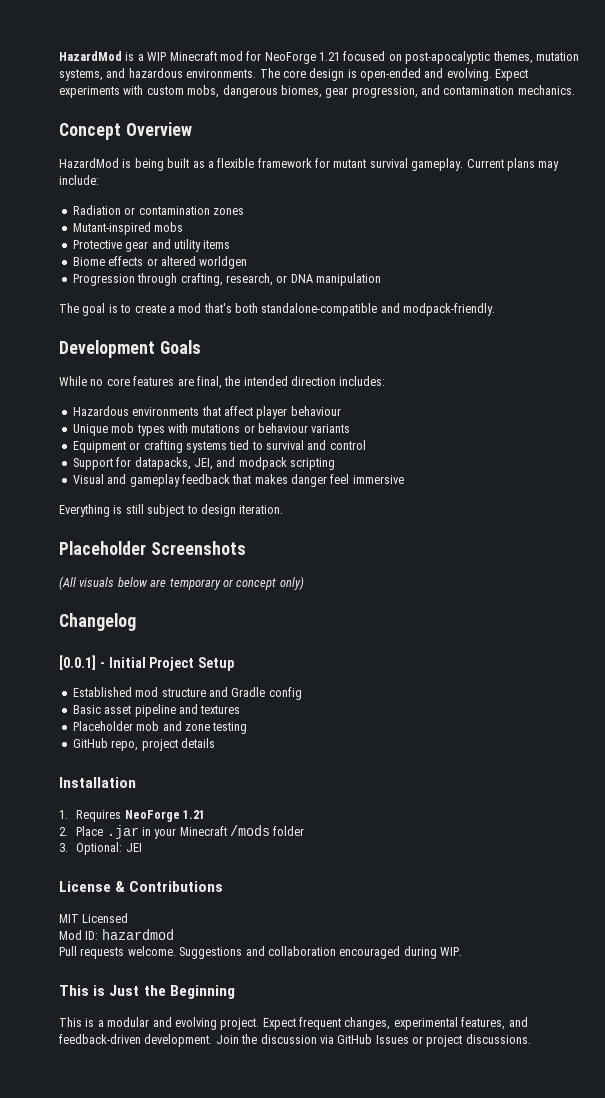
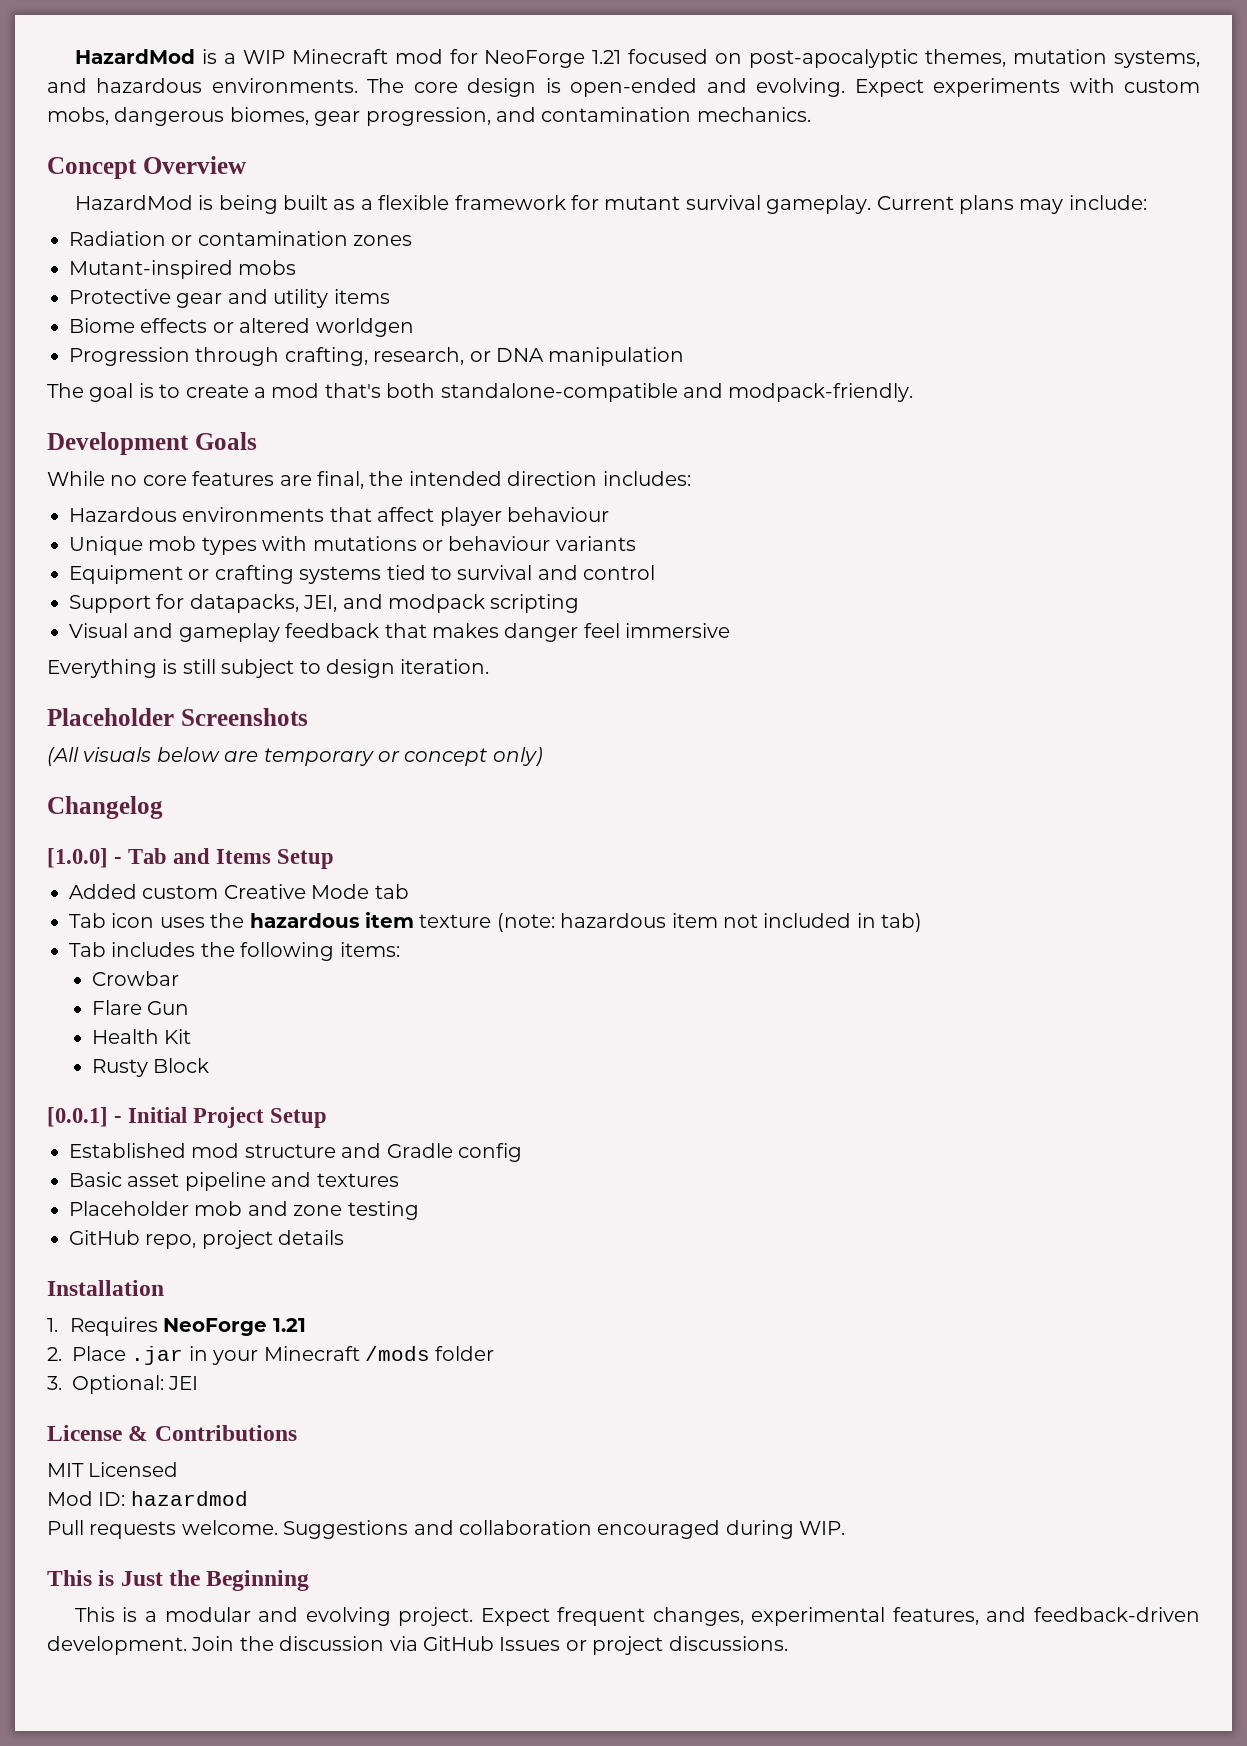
(136, 622) none -> [47,848,335,869] [69,884,409,899] [69,912,923,932] [69,942,400,961] [91,971,179,986] [91,1000,190,1015] [91,1029,192,1044] [91,1058,210,1077] // [1.0.0] - Tab and Items Setup // Added custom Creative Mode tab // Tab icon uses the hazardous item texture (note: hazardous item not included in tab) // Tab includes the following items: // Crowbar // Flare Gun // Health Kit // Rusty Block

